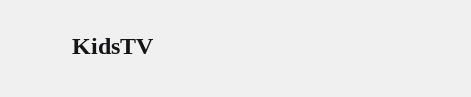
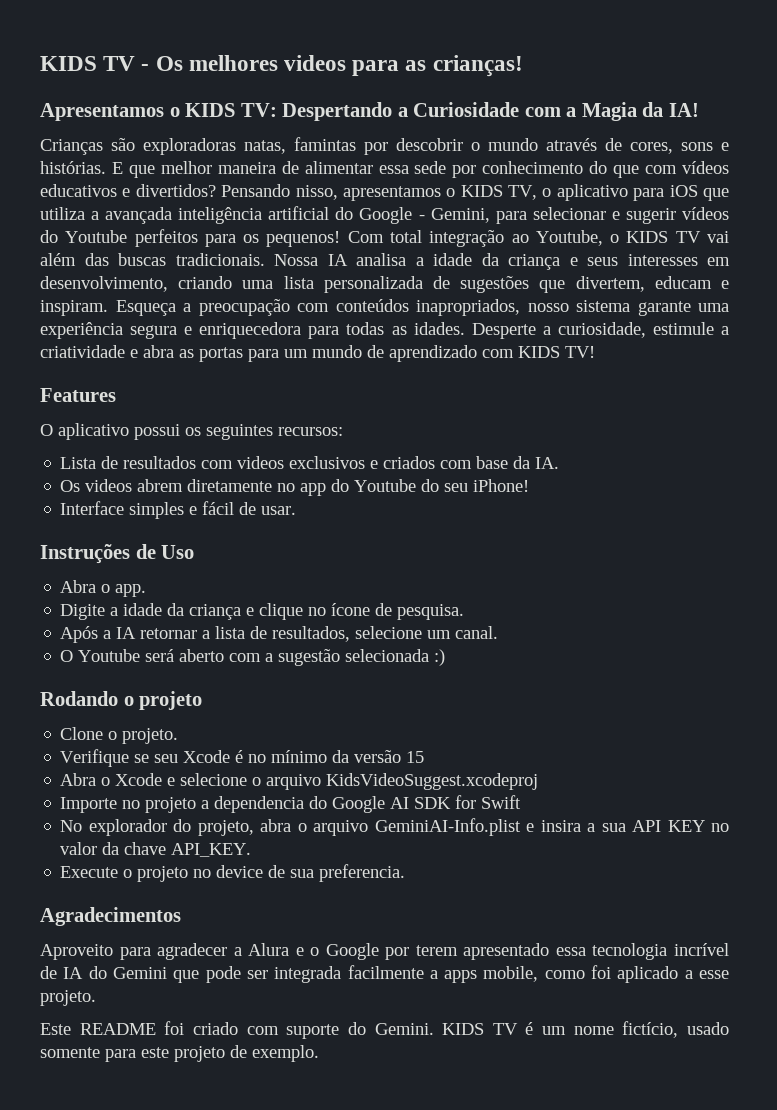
[72,38,154,54] KidsTV -> [40,55,523,77] [40,102,699,121] [40,137,729,155] [40,161,730,178] [40,184,729,201] [40,206,730,224] [40,229,730,247] [40,253,730,270] [40,276,729,293] [40,299,729,316] [40,322,729,339] [40,345,595,362] [40,388,116,402] [40,423,343,440] [60,456,560,469] [60,479,530,496] [60,501,297,519] [40,544,195,564] [60,580,147,597] [60,603,465,620] [60,626,499,643] [60,649,446,666] [40,691,203,710] [60,727,179,744] [60,749,425,767] [60,773,539,790] [60,795,522,813] [60,818,730,836] [60,842,252,857] [60,864,406,882] [40,907,181,926] [40,943,730,960] [40,965,729,983] [40,990,96,1006] [40,1021,729,1039] [40,1045,319,1062] KIDS TV - Os melhores videos para as crianças! // Apresentamos o KIDS TV: Despertando a Curiosidade com a Magia da IA! // Crianças são exploradoras natas, famintas por descobrir o mundo através de cores, sons e histórias. E que melhor maneira de alimentar essa sede por conhecimento do que com vídeos educativos e divertidos? Pensando nisso, apresentamos o KIDS TV, o aplicativo para iOS que utiliza a avançada inteligência artificial do Google - Gemini, para selecionar e sugerir vídeos do Youtube perfeitos para os pequenos! Com total integração ao Youtube, o KIDS TV vai além das buscas tradicionais. Nossa IA analisa a idade da criança e seus interesses em desenvolvimento, criando uma lista personalizada de sugestões que divertem, educam e inspiram. Esqueça a preocupação com conteúdos inapropriados, nosso sistema garante uma experiência segura e enriquecedora para todas as idades. Desperte a curiosidade, estimule a criatividade e abra as portas para um mundo de aprendizado com KIDS TV! // Features // O aplicativo possui os seguintes recursos: // Lista de resultados com videos exclusivos e criados com base da IA. // Os videos abrem diretamente no app do Youtube do seu iPhone! // Interface simples e fácil de usar. // Instruções de Uso // Abra o app. // Digite a idade da criança e clique no ícone de pesquisa. // Após a IA retornar a lista de resultados, selecione um canal. // O Youtube será aberto com a sugestão selecionada :) // Rodando o projeto // Clone o projeto. // Verifique se seu Xcode é no mínimo da versão 15 // Abra o Xcode e selecione o arquivo KidsVideoSuggest.xcodeproj // Importe no projeto a dependencia do Google AI SDK for Swift // No explorador do projeto, abra o arquivo GeminiAI-Info.plist e insira a sua API KEY no valor da chave API_KEY. // Execute o projeto no device de sua preferencia. // Agradecimentos // Aproveito para agradecer a Alura e o Google por terem apresentado essa tecnologia incrível de IA do Gemini que pode ser integrada facilmente a apps mobile, como foi aplicado a esse projeto. // Este README foi criado com suporte do Gemini. KIDS TV é um nome fictício, usado somente para este projeto de exemplo.

